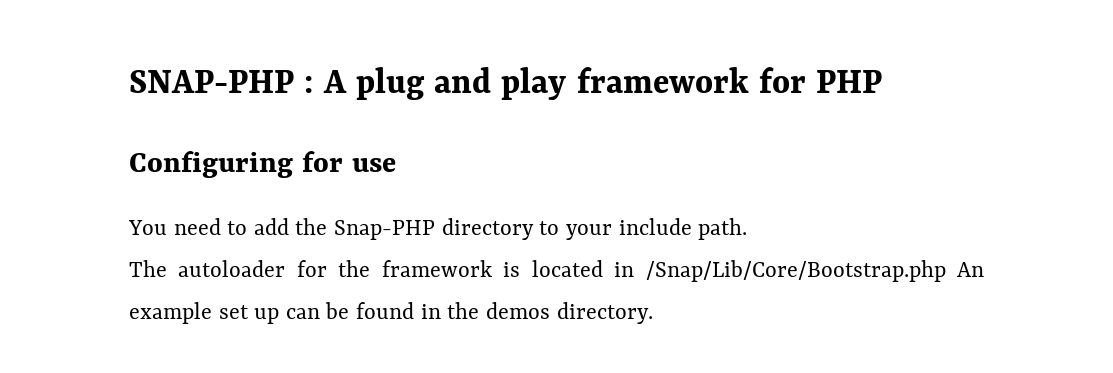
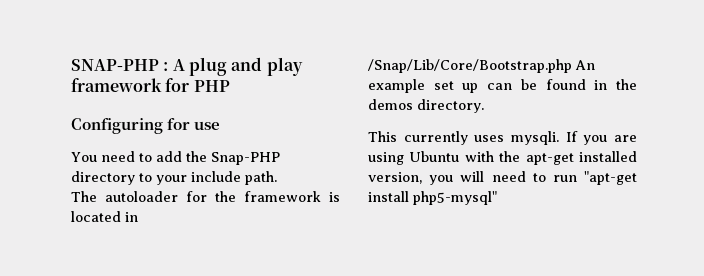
(653, 313) none -> [368,131,637,145] [368,151,637,165] [368,171,637,185] [368,191,497,205] // This currently uses mysqli. If you are using Ubuntu with the apt-get installed version, you will need to run "apt-get install php5-mysql"

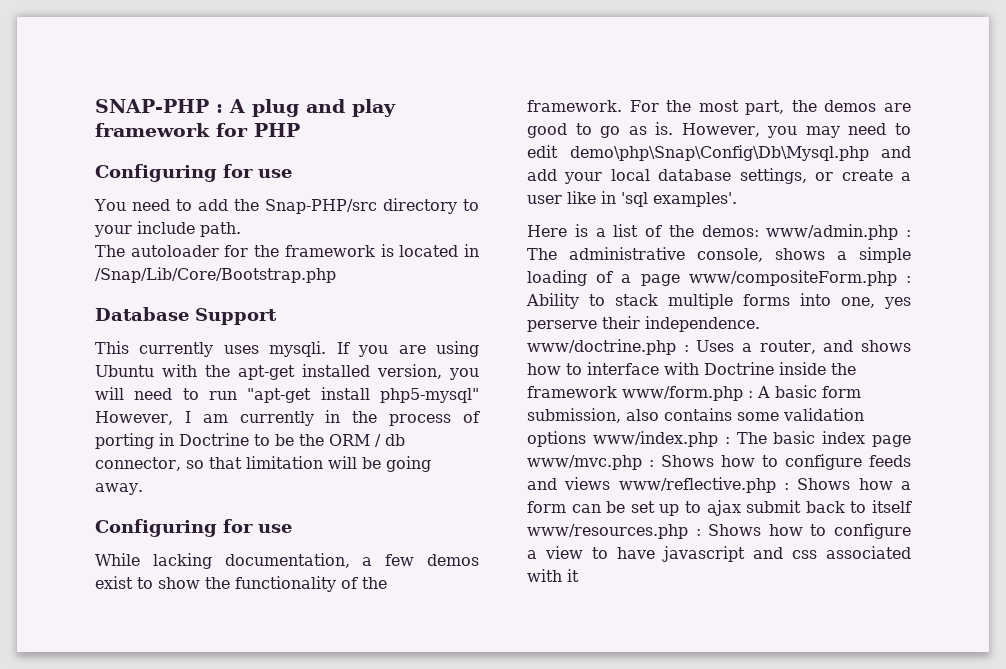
[210,152,280,165] Snap-PHP -> [264,199,377,214] Snap-PHP/src
[575,60,595,70] [368,79,637,93] [368,99,484,113] An example set up can be found in the demos directory. -> [95,307,277,325] // Database Support
(497, 198) none -> [95,410,480,426] [95,433,405,449] [95,456,431,472] [95,483,143,495] [95,519,292,537] [95,553,479,569] [95,576,387,592] [527,100,911,115] [527,122,911,138] [527,145,911,161] [527,168,911,184] [527,191,737,207] [527,224,911,240] [527,247,911,263] [527,270,911,286] [526,293,911,309] [527,316,760,332] [527,339,911,355] [527,362,856,375] [527,385,861,401] [527,408,864,423] [527,431,911,447] [527,454,911,470] [527,477,911,493] [527,500,912,516] [527,523,911,539] [527,546,911,562] [527,569,579,582] However, I am currently in the process of porting in Doctrine to be the ORM / db connector, so that limitation will be going away. // Configuring for use // While lacking documentation, a few demos exist to show the functionality of the framework. For the most part, the demos are good to go as is. However, you may need to edit demo\php\Snap\Config\Db\Mysql.php and add your local database settings, or create a user like in 'sql examples'. // Here is a list of the demos: www/admin.php : The administrative console, shows a simple loading of a page www/compositeForm.php : Ability to stack multiple forms into one, yes perserve their independence. www/doctrine.php : Uses a router, and shows how to interface with Doctrine inside the framework www/form.php : A basic form submission, also contains some validation options www/index.php : The basic index page www/mvc.php : Shows how to configure feeds and views www/reflective.php : Shows how a form can be set up to ajax submit back to itself www/resources.php : Shows how to configure a view to have javascript and css associated with it

